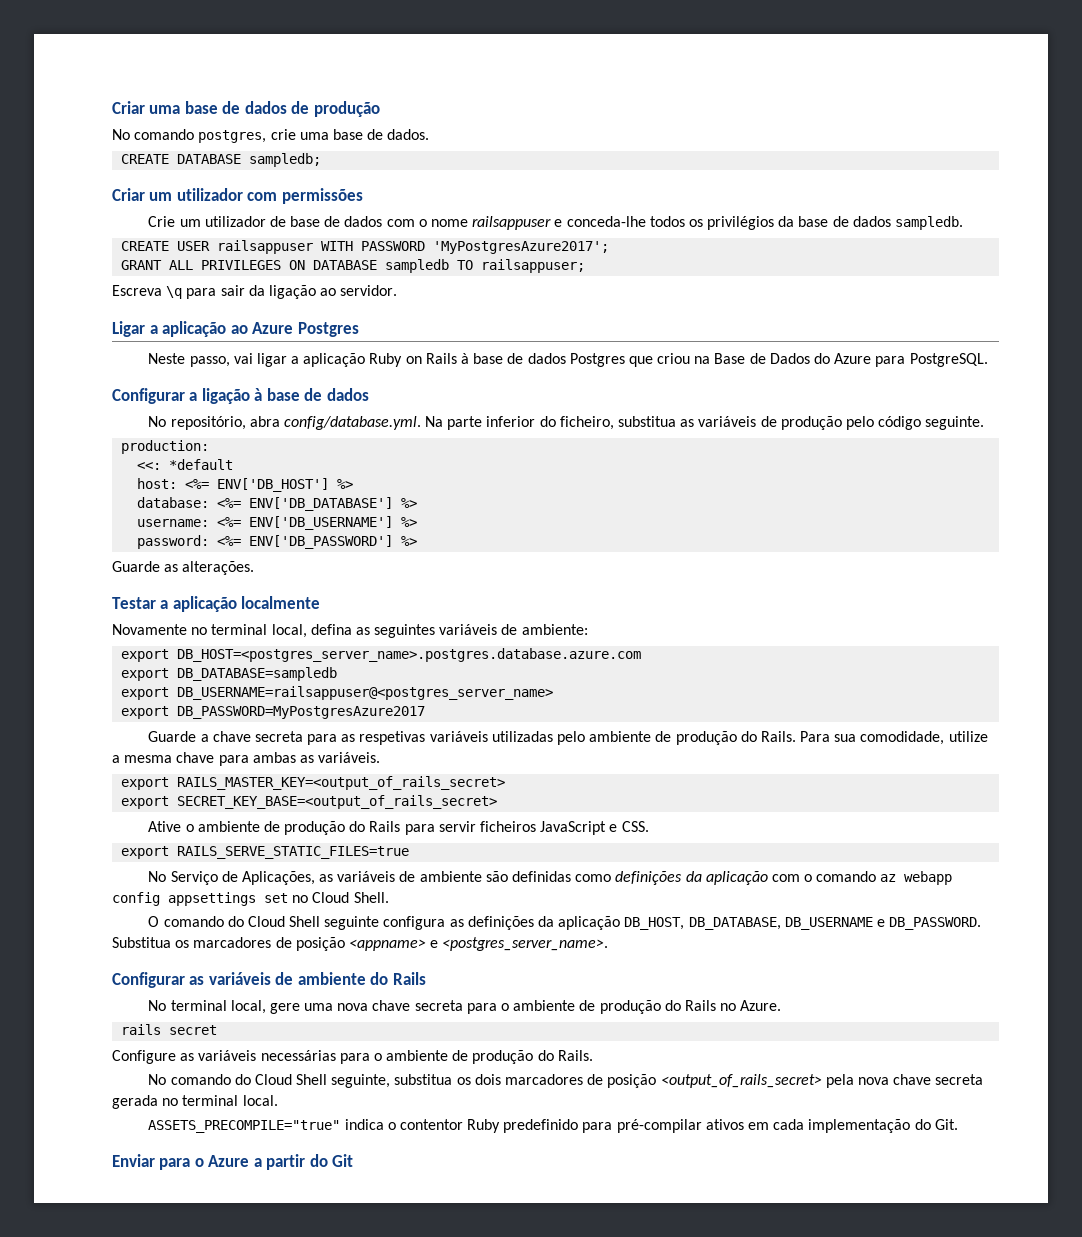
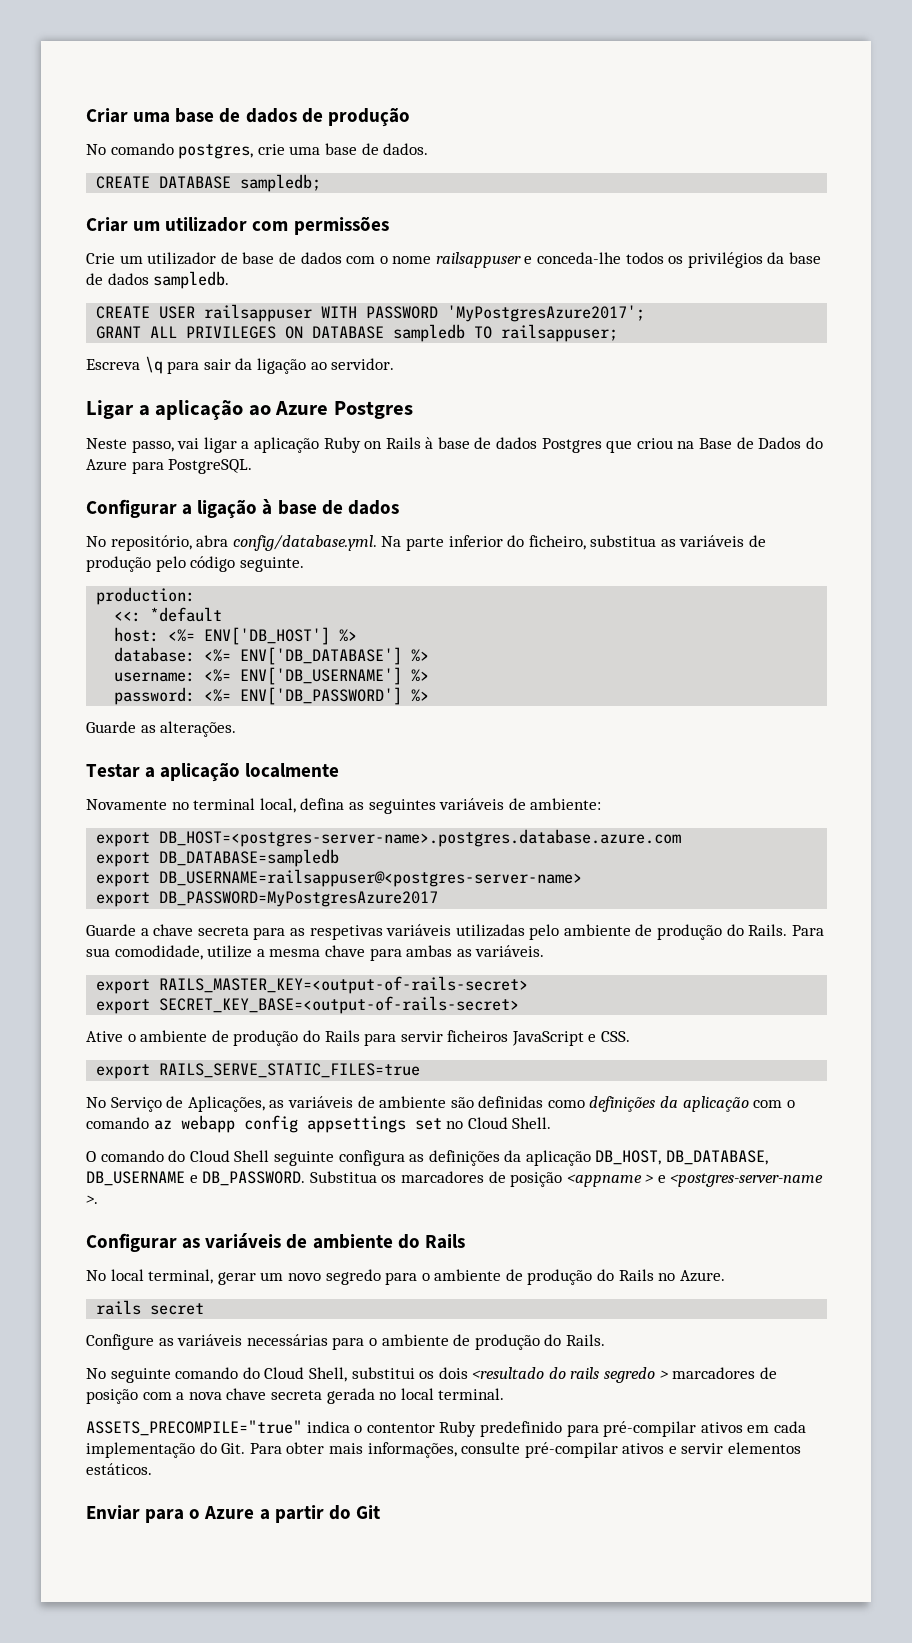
[177,648,642,662] DB_HOST=<postgres_server_name>.postgres.database.azure.com -> [159,829,682,847] DB_HOST=<postgres-server-name>.postgres.database.azure.com
[177,686,554,700] DB_USERNAME=railsappuser@<postgres_server_name> -> [159,869,583,887] DB_USERNAME=railsappuser@<postgres-server-name>
[177,776,506,790] [121,795,498,809] RAILS_MASTER_KEY=<output_of_rails_secret> // export SECRET_KEY_BASE=<output_of_rails_secret> -> [159,976,529,994] [96,996,520,1014] RAILS_MASTER_KEY=<output-of-rails-secret> // export SECRET_KEY_BASE=<output-of-rails-secret>
[348,937,609,951] <appname> e <postgres_server_name>. -> [566,1173,824,1187] [86,1195,98,1204] <appname > e <postgres-server-name >.
[170,1000,463,1014] terminal local, gere uma nova chave secreta -> [110,1269,381,1285] local terminal, gerar um novo segredo
[170,1074,854,1088] comando do Cloud Shell seguinte, substitua os dois marcadores de posição <output_of_rails_secret> pela -> [110,1367,777,1383] [86,1389,185,1404] seguinte comando do Cloud Shell, substitui os dois <resultado do rails segredo > marcadores de posição com a
[182,1095,278,1106] terminal local. -> [400,1388,505,1400] local terminal.
(958, 1124) none -> [249,1442,802,1458] [86,1463,152,1475] Para obter mais informações, consulte pré-compilar ativos e servir elementos estáticos.

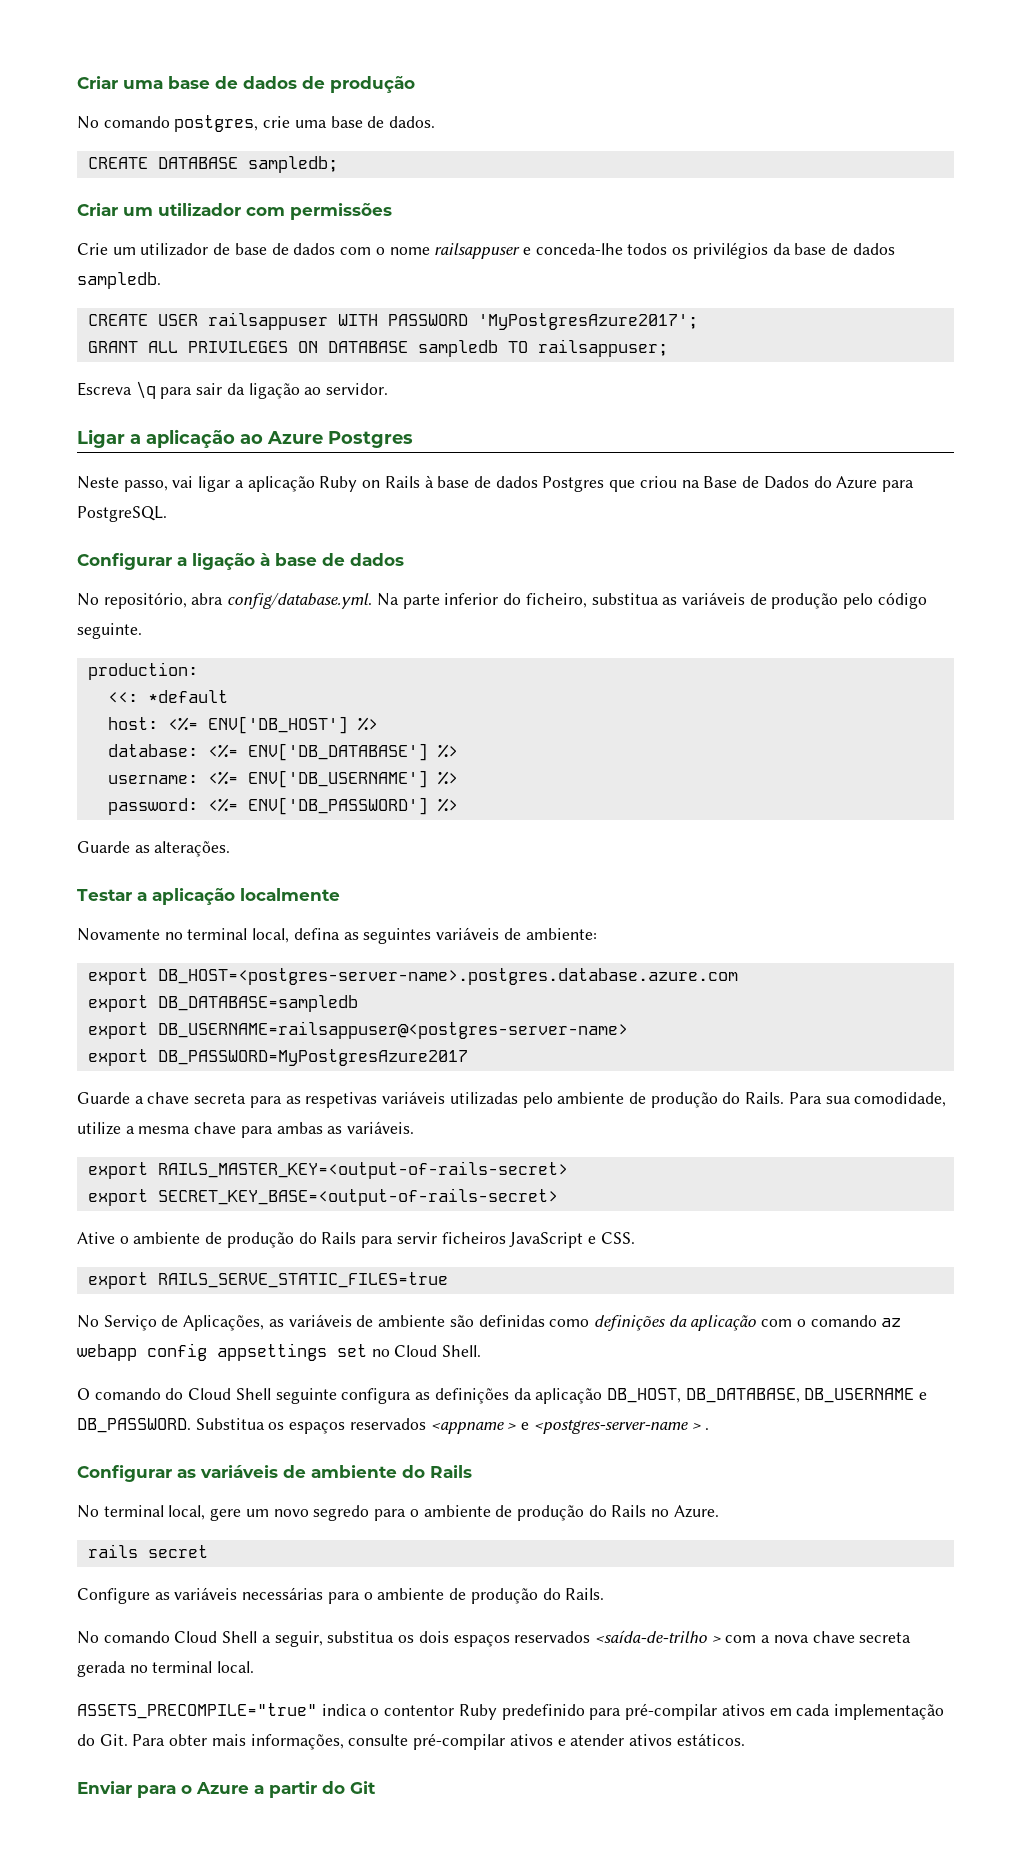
[400,1171,563,1187] marcadores de posição -> [289,1418,426,1434] espaços reservados
[86,1195,98,1204] >. -> [691,1423,710,1430] > .
[110,1269,256,1285] local terminal, gerar -> [103,1505,242,1521] terminal local, gere
[110,1367,777,1383] [86,1389,138,1404] seguinte comando do Cloud Shell, substitui os dois <resultado do rails segredo > marcadores de posição -> [103,1630,721,1647] comando Cloud Shell a seguir, substitua os dois espaços reservados <saída-de-trilho >
[400,1388,505,1400] local terminal. -> [152,1661,255,1673] terminal local.
[681,1442,802,1454] servir elementos -> [570,1734,672,1746] atender ativos

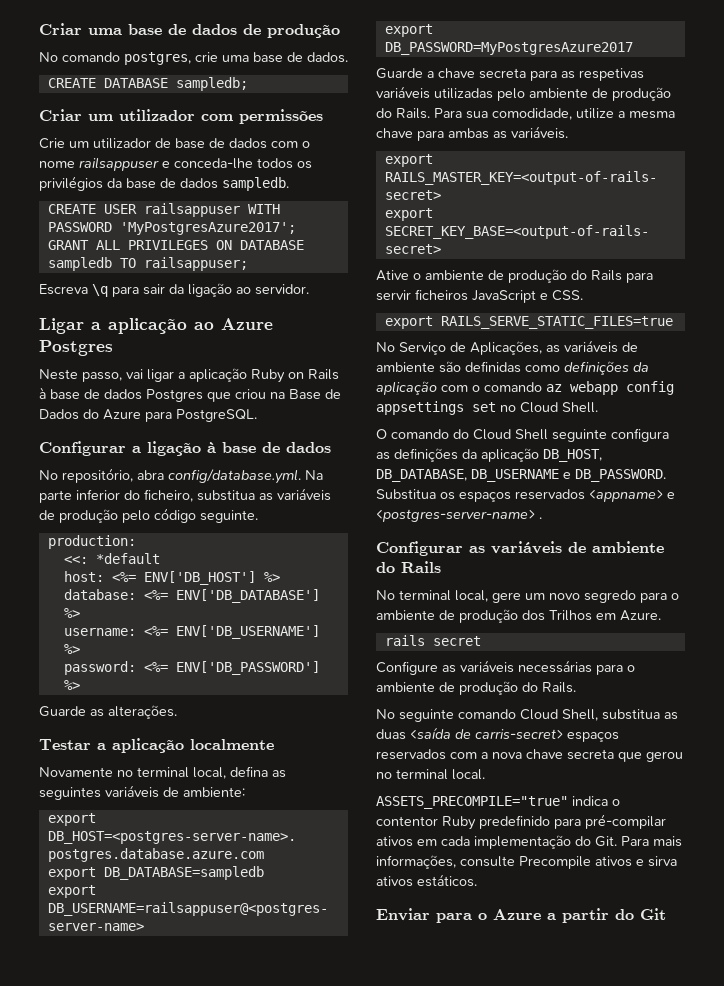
[430,1420,701,1434] <appname > e <postgres-server-name > -> [589,489,675,502] [376,509,535,522] <appname> e <postgres-server-name>
[588,1505,670,1517] do Rails no -> [522,610,616,621] dos Trilhos em
(99, 1637) none -> [399,709,454,722] seguinte
[222,1630,721,1647] Shell a seguir, substitua os dois espaços reservados <saída-de-trilho > -> [562,709,678,721] [376,727,619,742] [376,749,446,760] Shell, substitua as duas <saída de carris-secret> espaços reservados
[77,1661,126,1677] gerada -> [618,751,683,762] que gerou
[169,1734,208,1746] obter -> (649, 841) none
[413,1733,506,1750] pré-compilar -> [519,856,591,869] Precompile
[570,1734,625,1746] atender -> [648,856,677,867] sirva

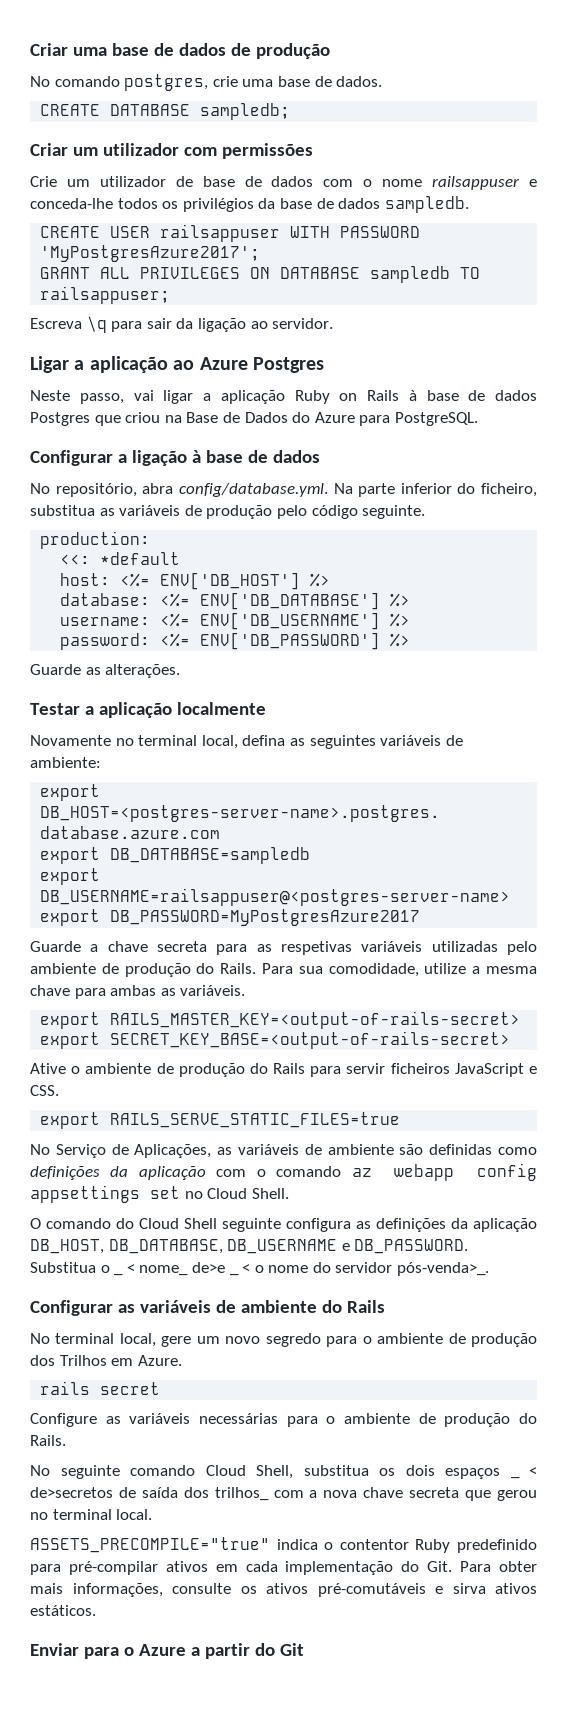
[440,489,675,502] [376,509,542,522] os espaços reservados <appname> e <postgres-server-name> . -> [100,1265,110,1273] [114,1273,124,1276] [126,1262,225,1276] [229,1273,239,1276] [242,1262,490,1276] o _ < nome_ de>e _ < o nome do servidor pós-venda>_.
[664,712,678,720] [376,727,619,742] [376,749,446,760] as duas <saída de carris-secret> espaços reservados -> [379,1465,520,1479] [529,1467,537,1476] [30,1487,269,1501] os dois espaços _ < de>secretos de saída dos trilhos_
(649, 841) none -> [499,1561,538,1572] obter
[519,856,632,869] Precompile ativos -> [240,1583,426,1597] os ativos pré-comutáveis

